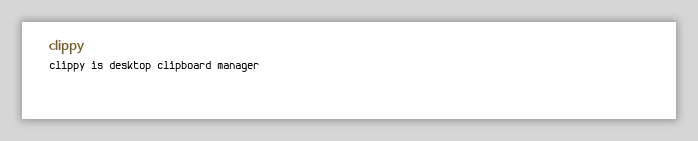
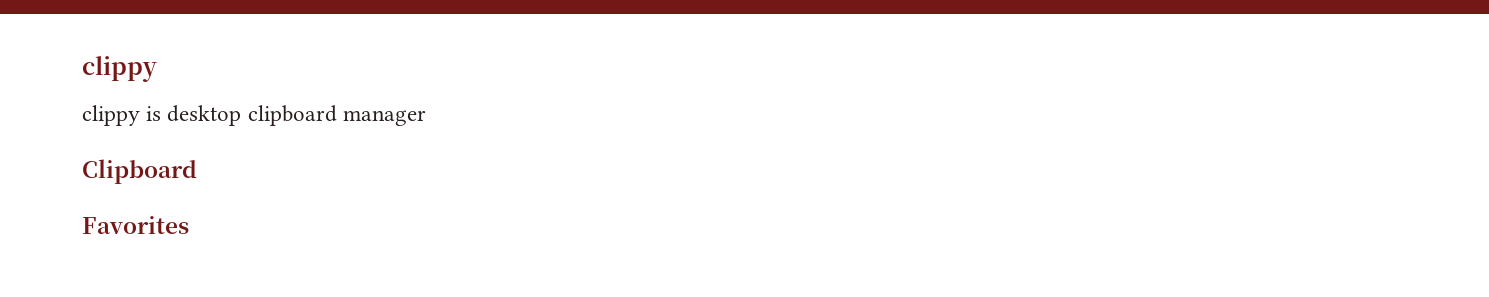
(259, 67) none -> [82,159,197,184] [82,216,189,234] // Clipboard // Favorites

